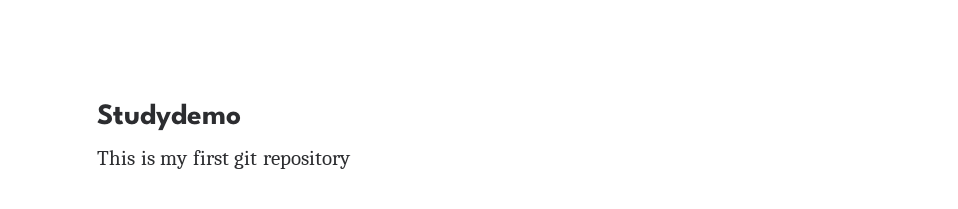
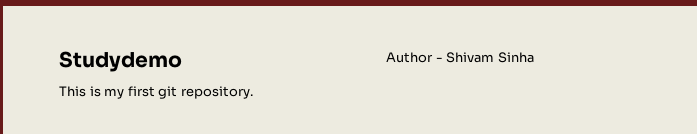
[262,150,351,169] repository -> [180,86,253,99] [386,52,534,63] repository. // Author - Shivam Sinha

